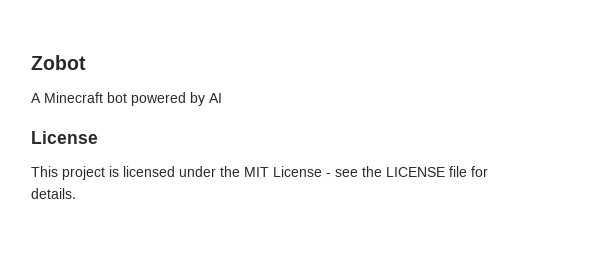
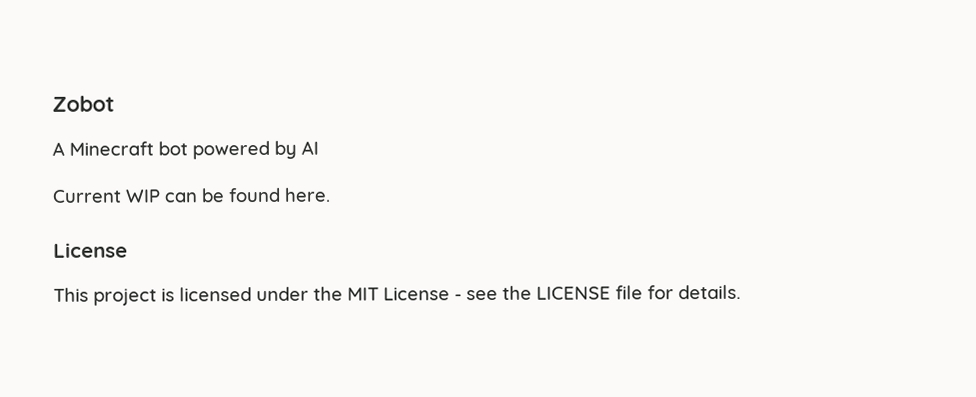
(222, 98) none -> [52,187,331,203] // Current WIP can be found here.

